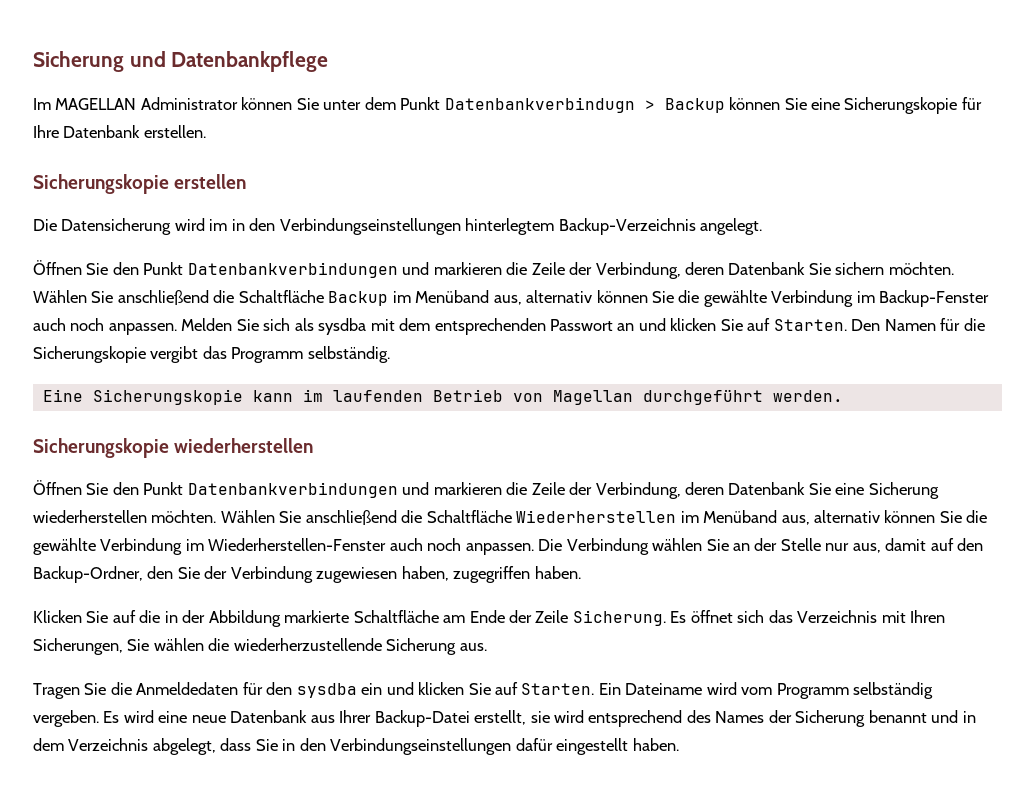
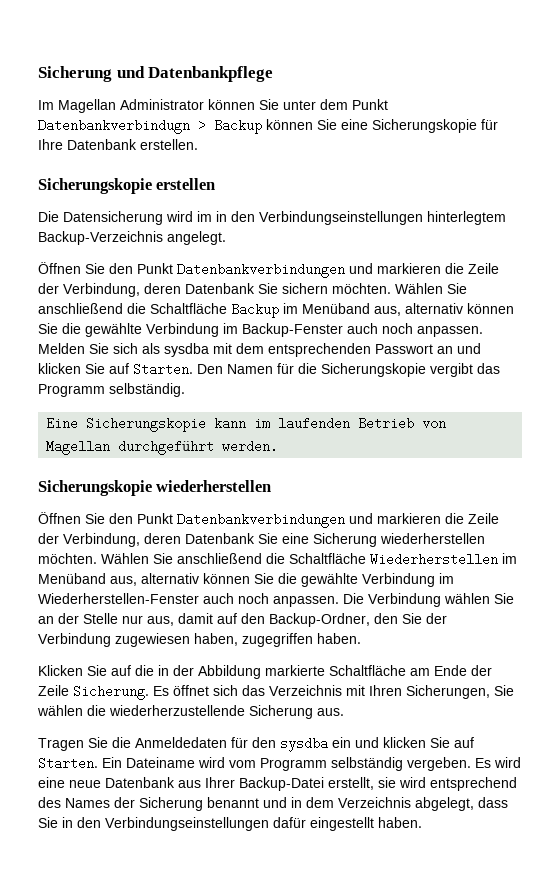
[55,98,137,110] MAGELLAN -> [58,99,116,113] Magellan

